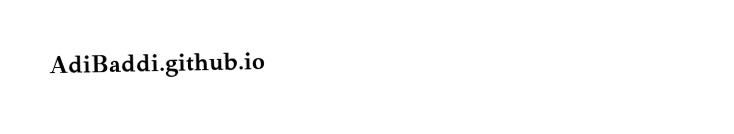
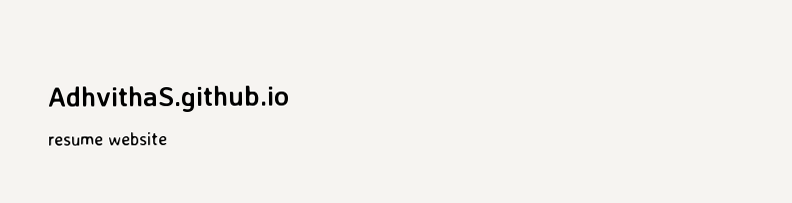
[48,51,266,80] AdiBaddi.github.io -> [47,85,290,113] [48,132,168,146] AdhvithaS.github.io // resume website

